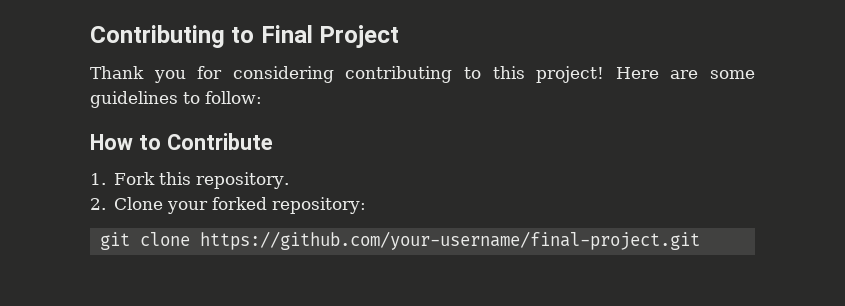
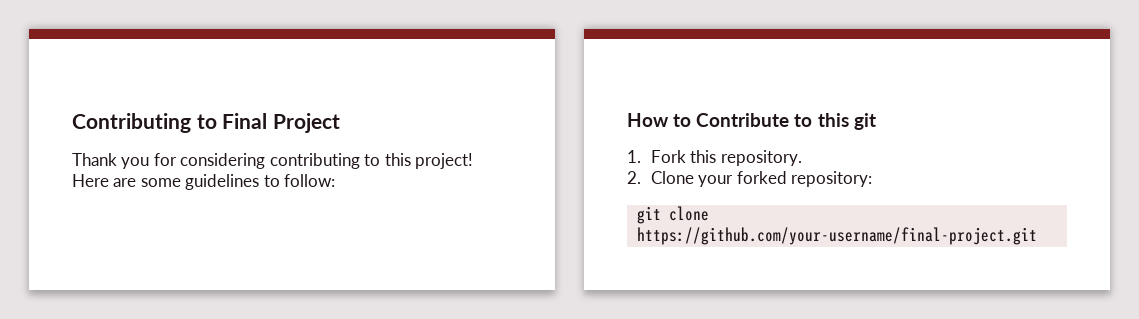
(273, 141) none -> [794,113,876,130] to this git

